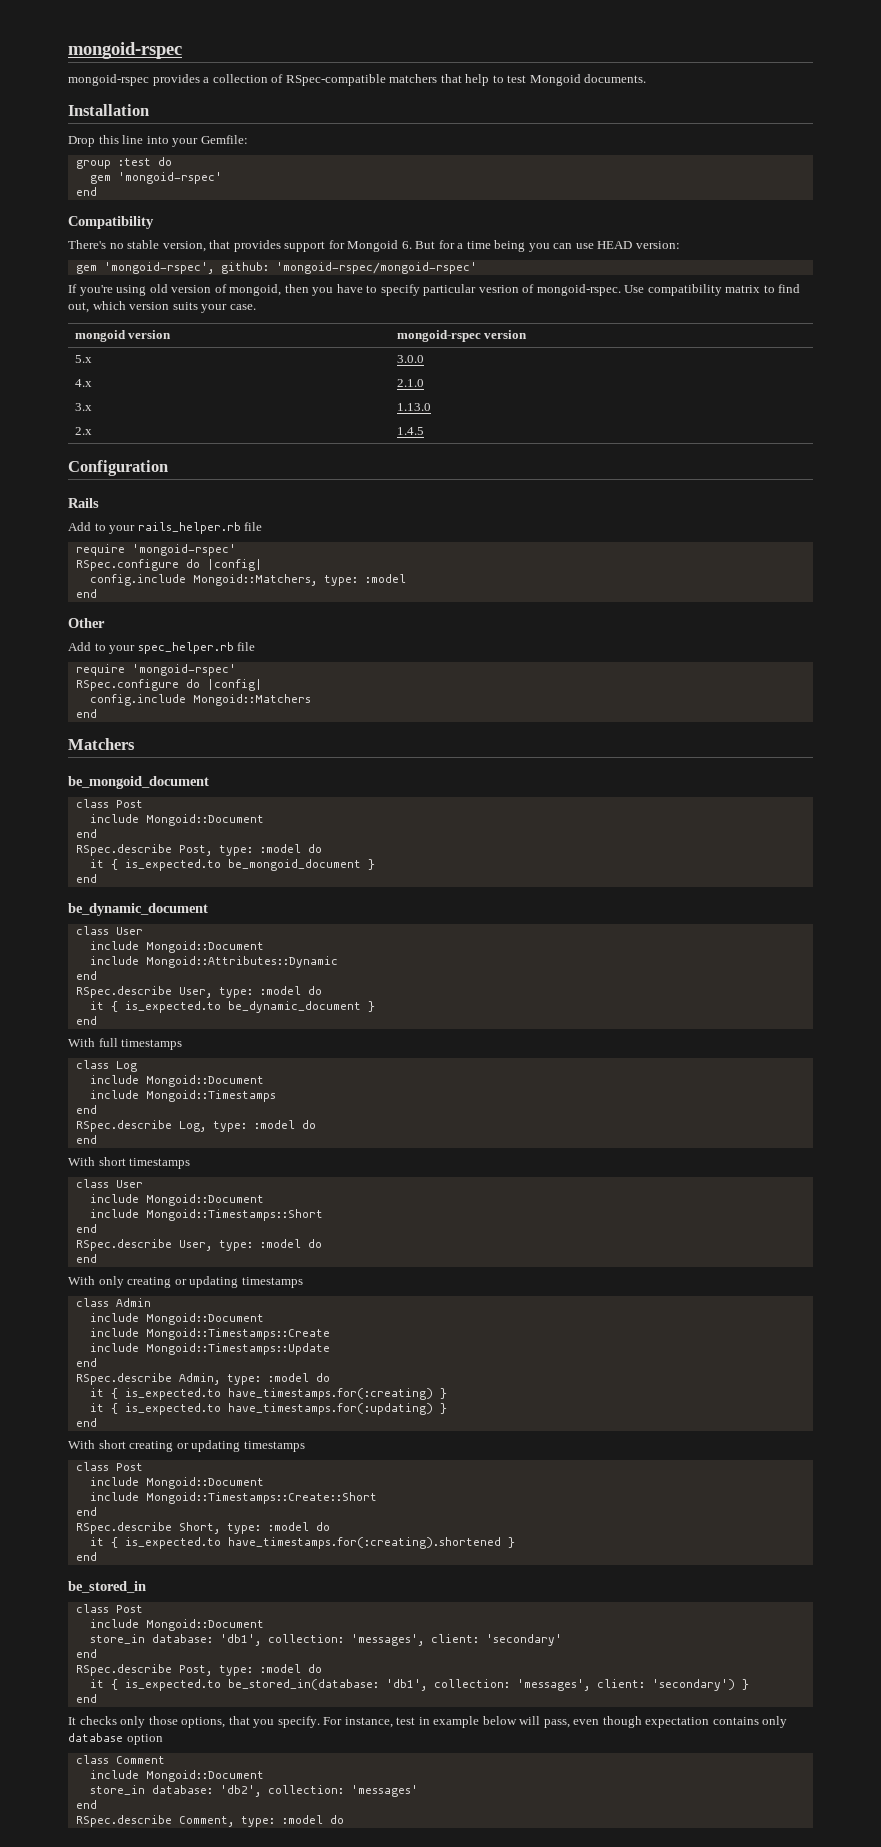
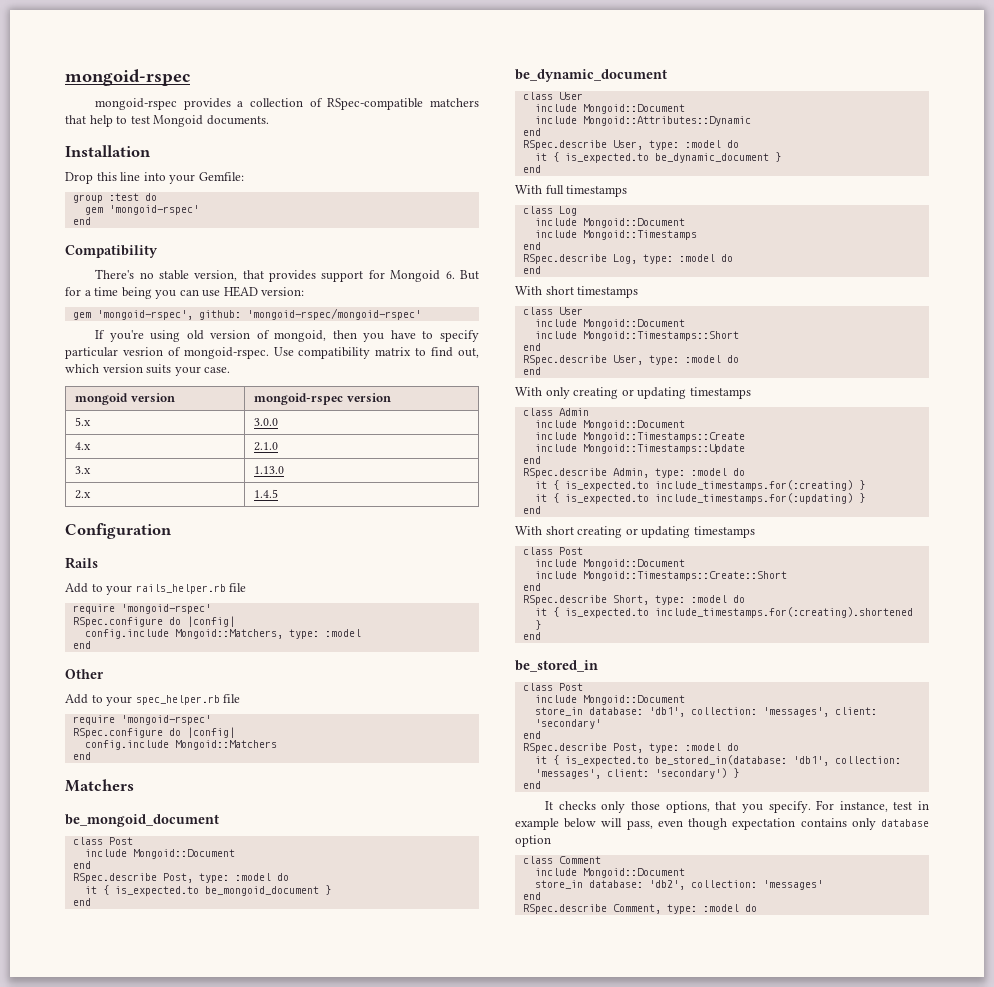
[227,1388,433,1400] have_timestamps.for(:creating) -> [654,480,853,491] include_timestamps.for(:creating)
[227,1403,433,1415] have_timestamps.for(:updating) -> [654,493,853,504] include_timestamps.for(:updating)
[227,1537,501,1549] have_timestamps.for(:creating).shortened -> [654,607,913,618] include_timestamps.for(:creating).shortened

